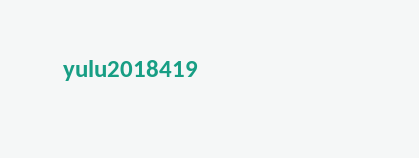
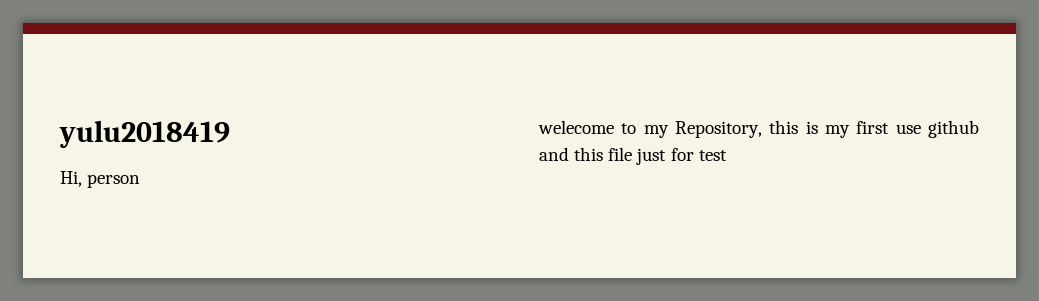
(198, 70) none -> [60,171,141,188] [538,120,979,138] [539,147,727,165] // Hi, person // welecome to my Repository, this is my first use github and this file just for test

